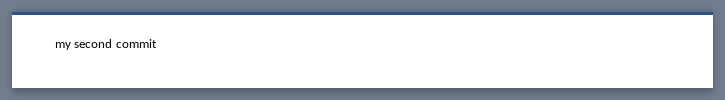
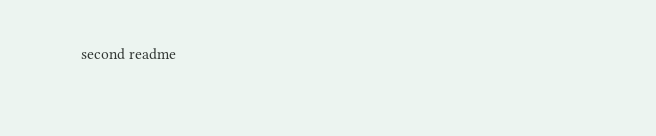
[55,39,157,50] my second commit -> [81,48,177,60] second readme

